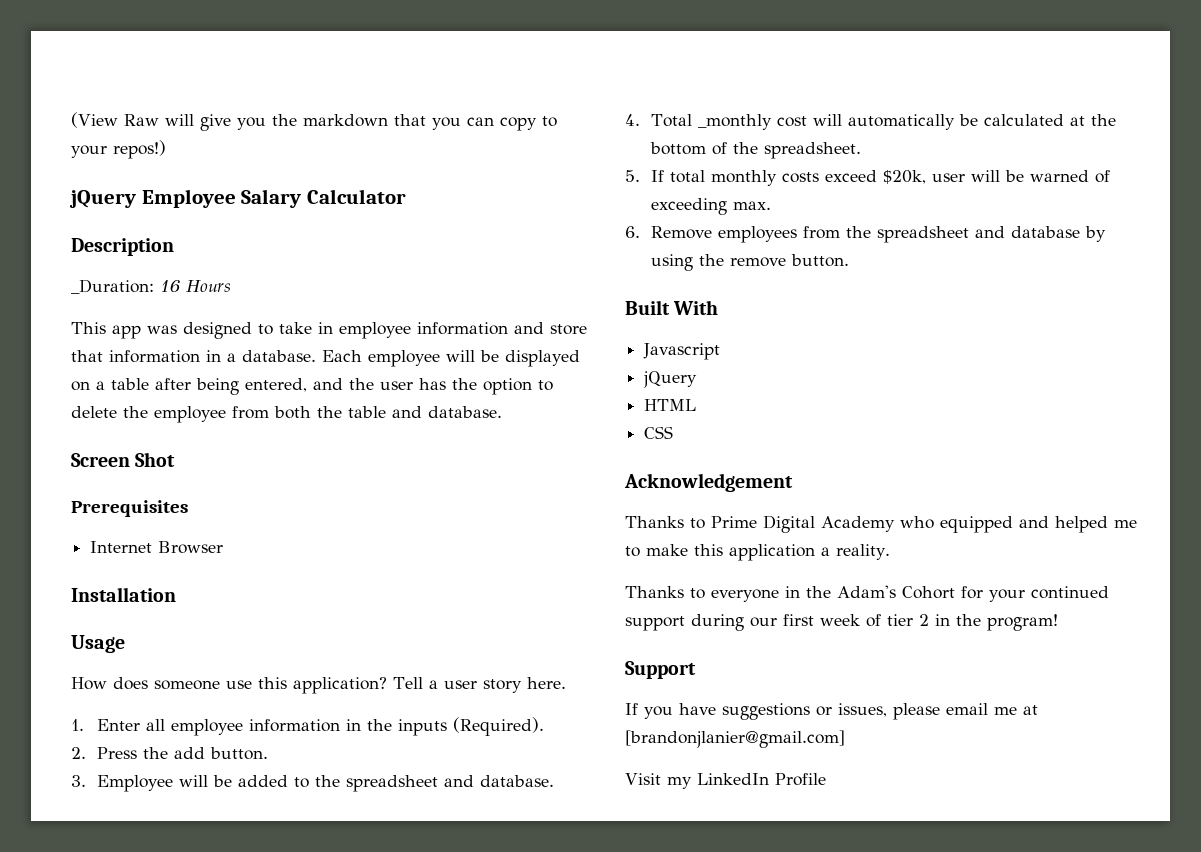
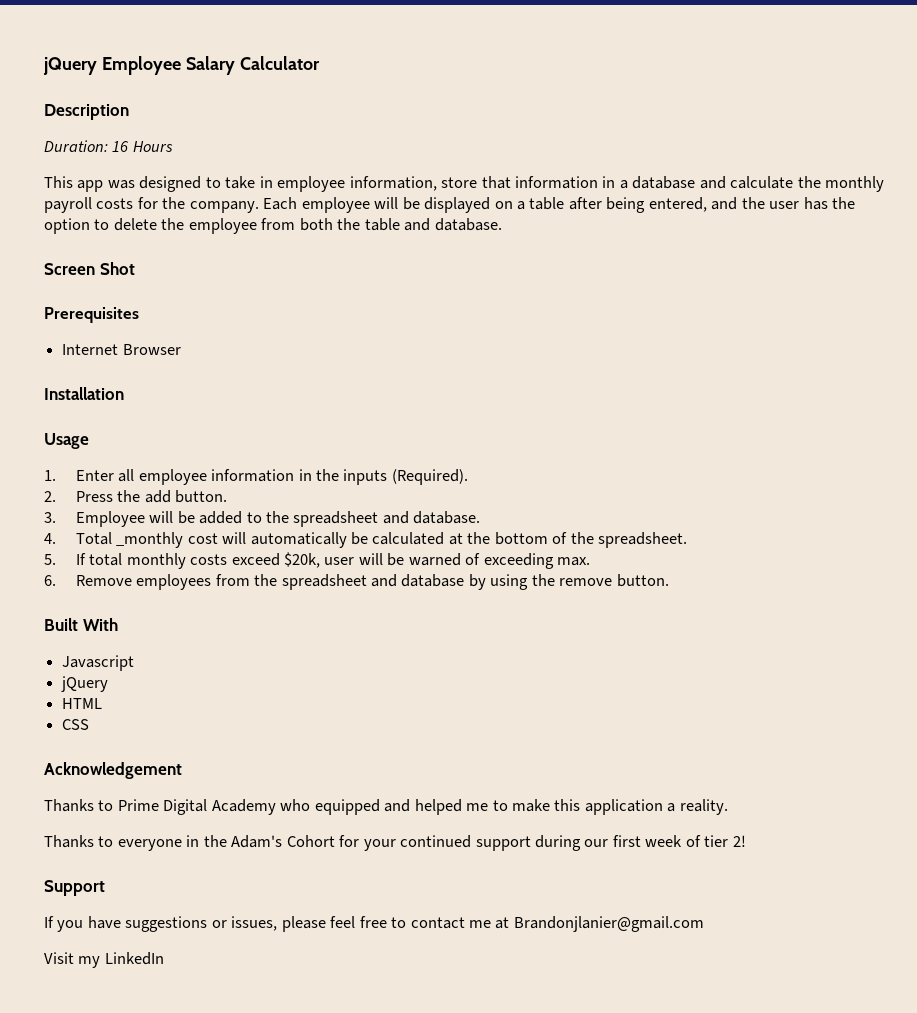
[71,112,557,131] [71,140,166,159] (View Raw will give you the markdown that you can copy to your repos!) // -> (43, 66) none
[71,279,154,294] _Duration: -> [44,140,108,152] Duration:
[417,322,544,335] information and -> [349,176,437,191] information,
[242,350,316,362] database. -> [632,176,885,192] [44,197,259,213] database and calculate the monthly payroll costs for the company.
[71,677,566,694] // How does someone use this application? Tell a user story here. -> (89, 441) none
[919,614,1058,631] 2 in the program! -> [732,835,746,847] 2!
[946,703,988,715] email -> [330,916,465,929] feel free to contact
[625,730,845,748] [brandonjlanier@gmail.com] -> [513,916,704,932] Brandonjlanier@gmail.com
[774,773,826,786] Profile -> (164, 958) none

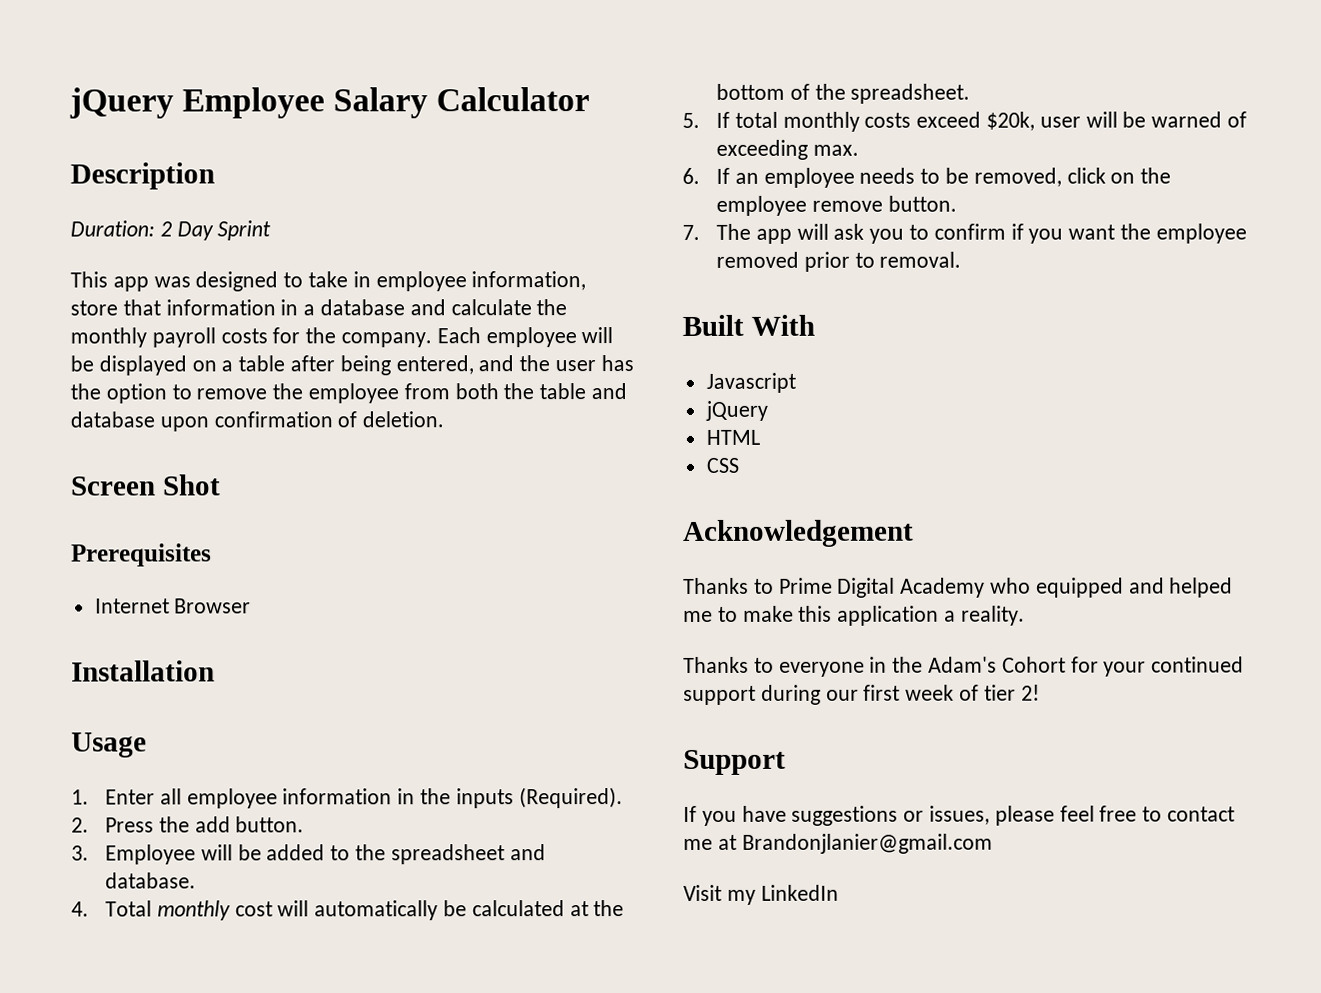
[112,141,173,152] 16 Hours -> [159,220,272,241] 2 Day Sprint
[113,218,157,231] delete -> [196,388,268,400] remove
[434,218,502,231] database. -> [70,411,445,432] database upon confirmation of deletion.
[116,532,184,548] _monthly -> [156,900,231,921] monthly
[75,574,669,590] Remove employees from the spreadsheet and database by using the remove button. -> [715,167,1172,188] [715,195,957,216] [682,223,1247,244] [715,251,962,272] If an employee needs to be removed, click on the employee remove button. // 7. The app will ask you to confirm if you want the employee removed prior to removal.

